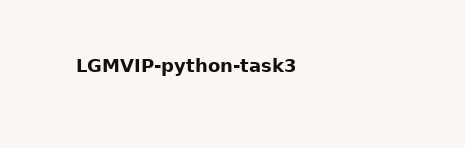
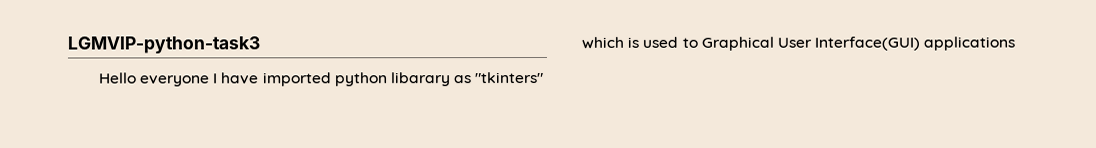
(297, 67) none -> [97,72,545,87] [581,36,1016,51] // Hello everyone I have imported python libarary as "tkinters" which is used to Graphical User Interface(GUI) applications

